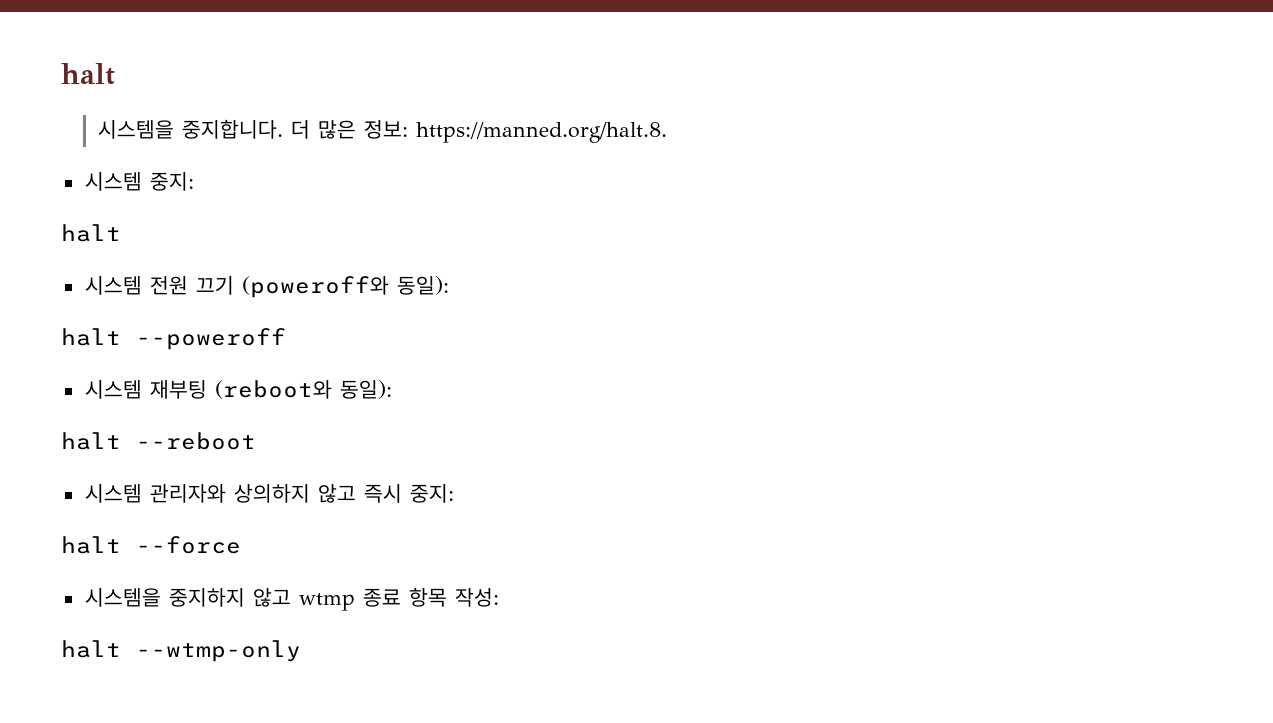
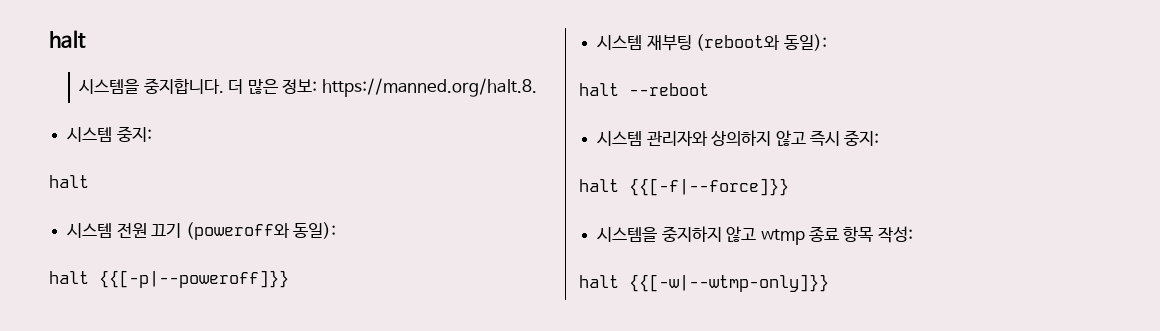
[136,328,286,350] --poweroff -> [99,270,289,288] {{[-p|--poweroff]}}
[136,536,241,554] --force -> [629,178,789,196] {{[-f|--force]}}
[136,640,301,662] --wtmp-only -> [629,274,829,292] {{[-w|--wtmp-only]}}

